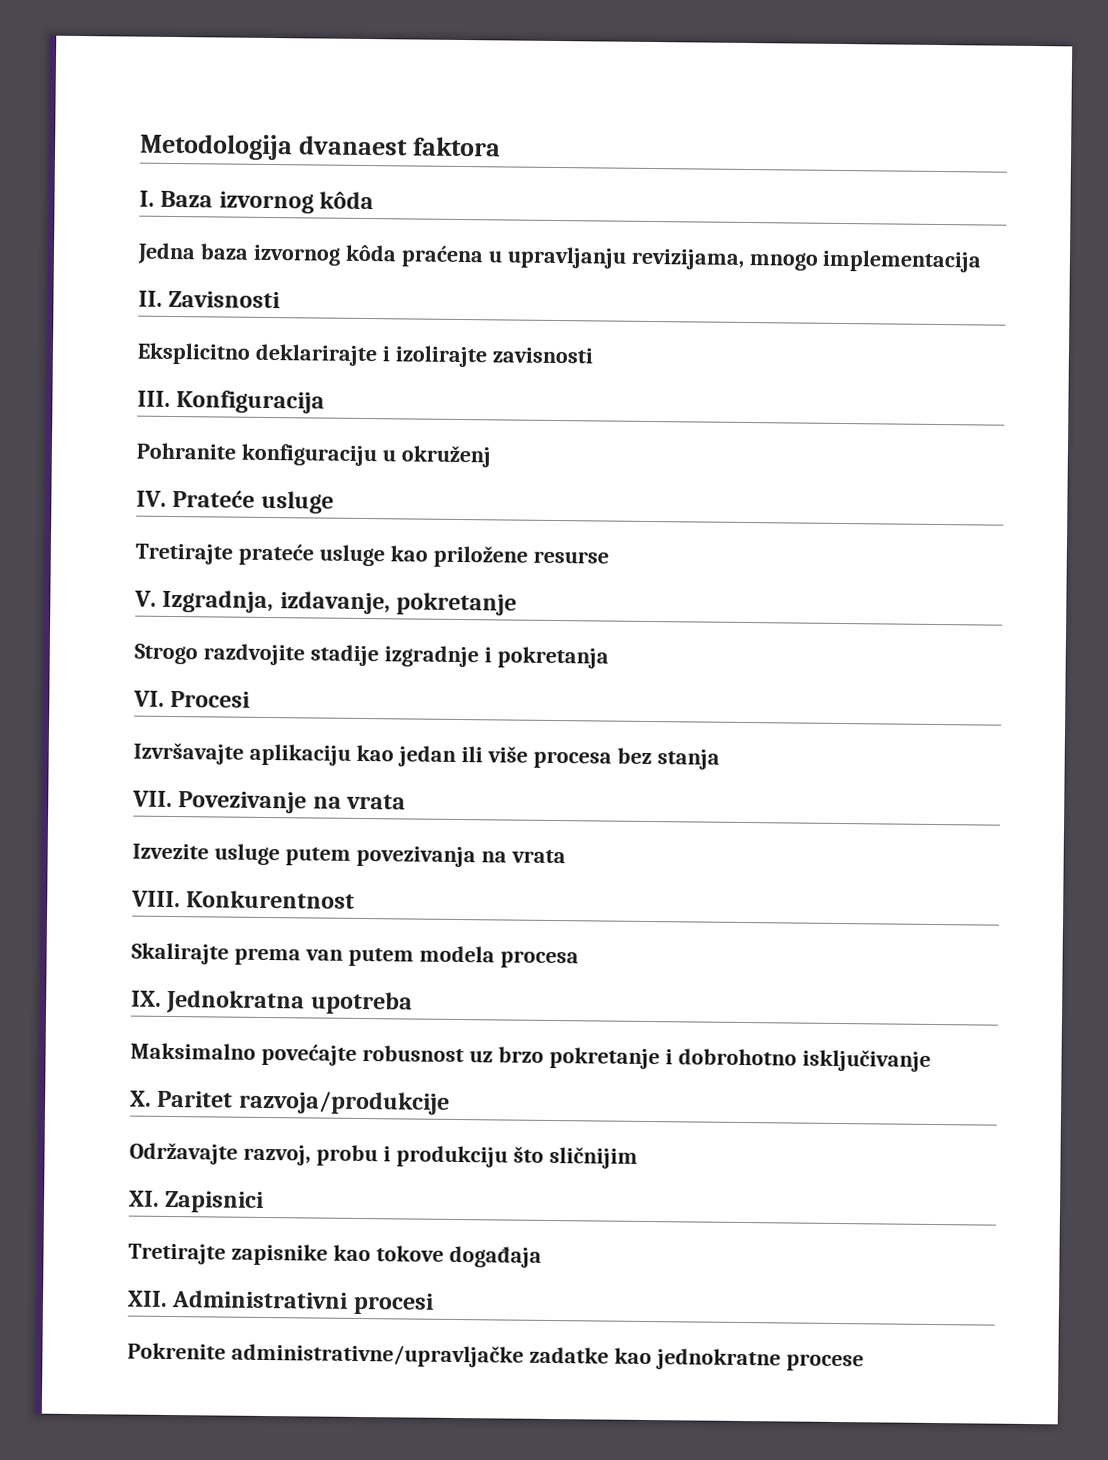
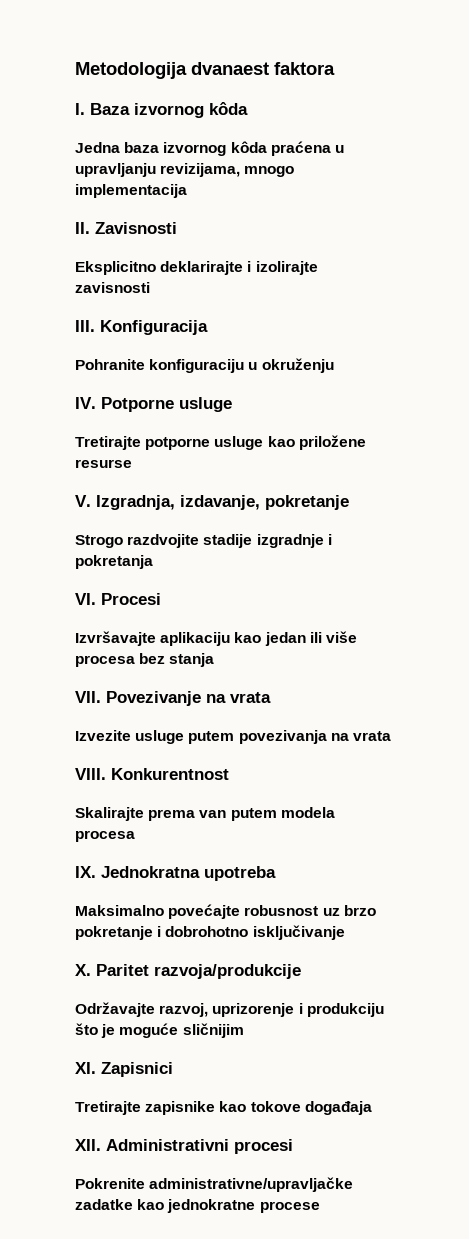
[400,445,491,468] okruženj -> [261,358,334,373] okruženju
[172,489,256,508] Prateće -> [101,397,174,412] Potporne
[237,543,314,566] prateće -> [145,437,211,450] potporne
[315,1144,378,1167] probu -> [212,1003,295,1017] uprizorenje
(544, 1154) none -> [101,1023,179,1038] je moguće

